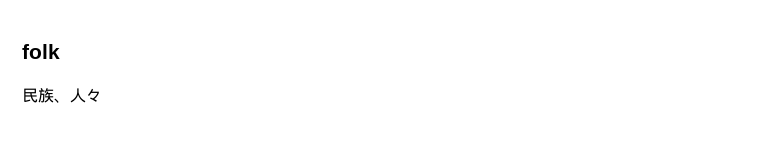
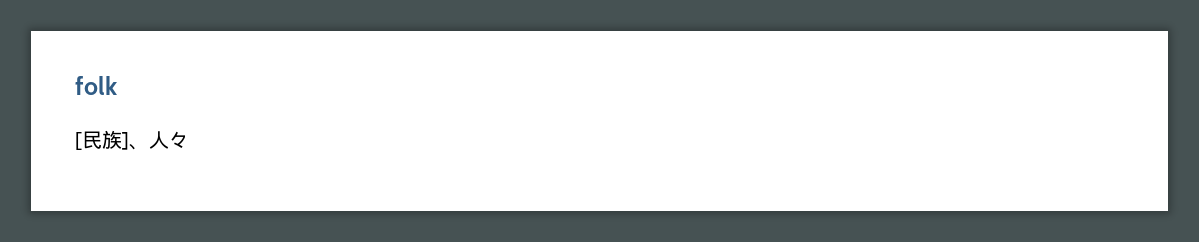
[22,88,54,103] 民族 -> [75,130,129,150] [民族]

